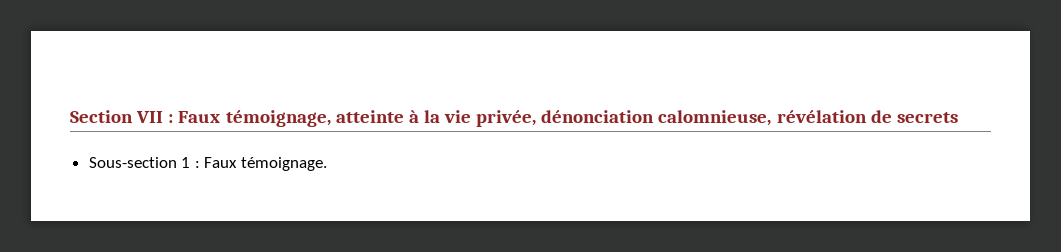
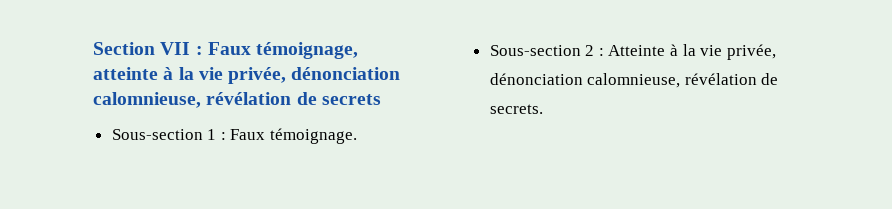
(328, 164) none -> [489,44,776,60] [489,73,779,88] [489,104,543,114] // Sous-section 2 : Atteinte à la vie privée, dénonciation calomnieuse, révélation de secrets.

